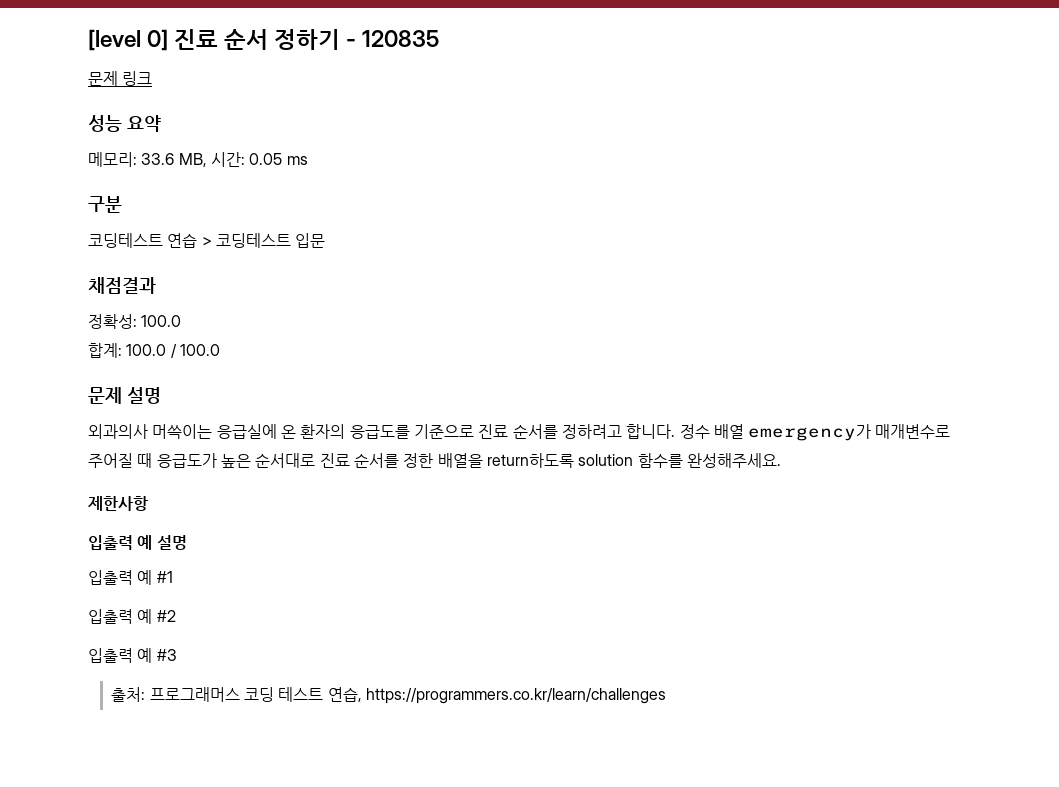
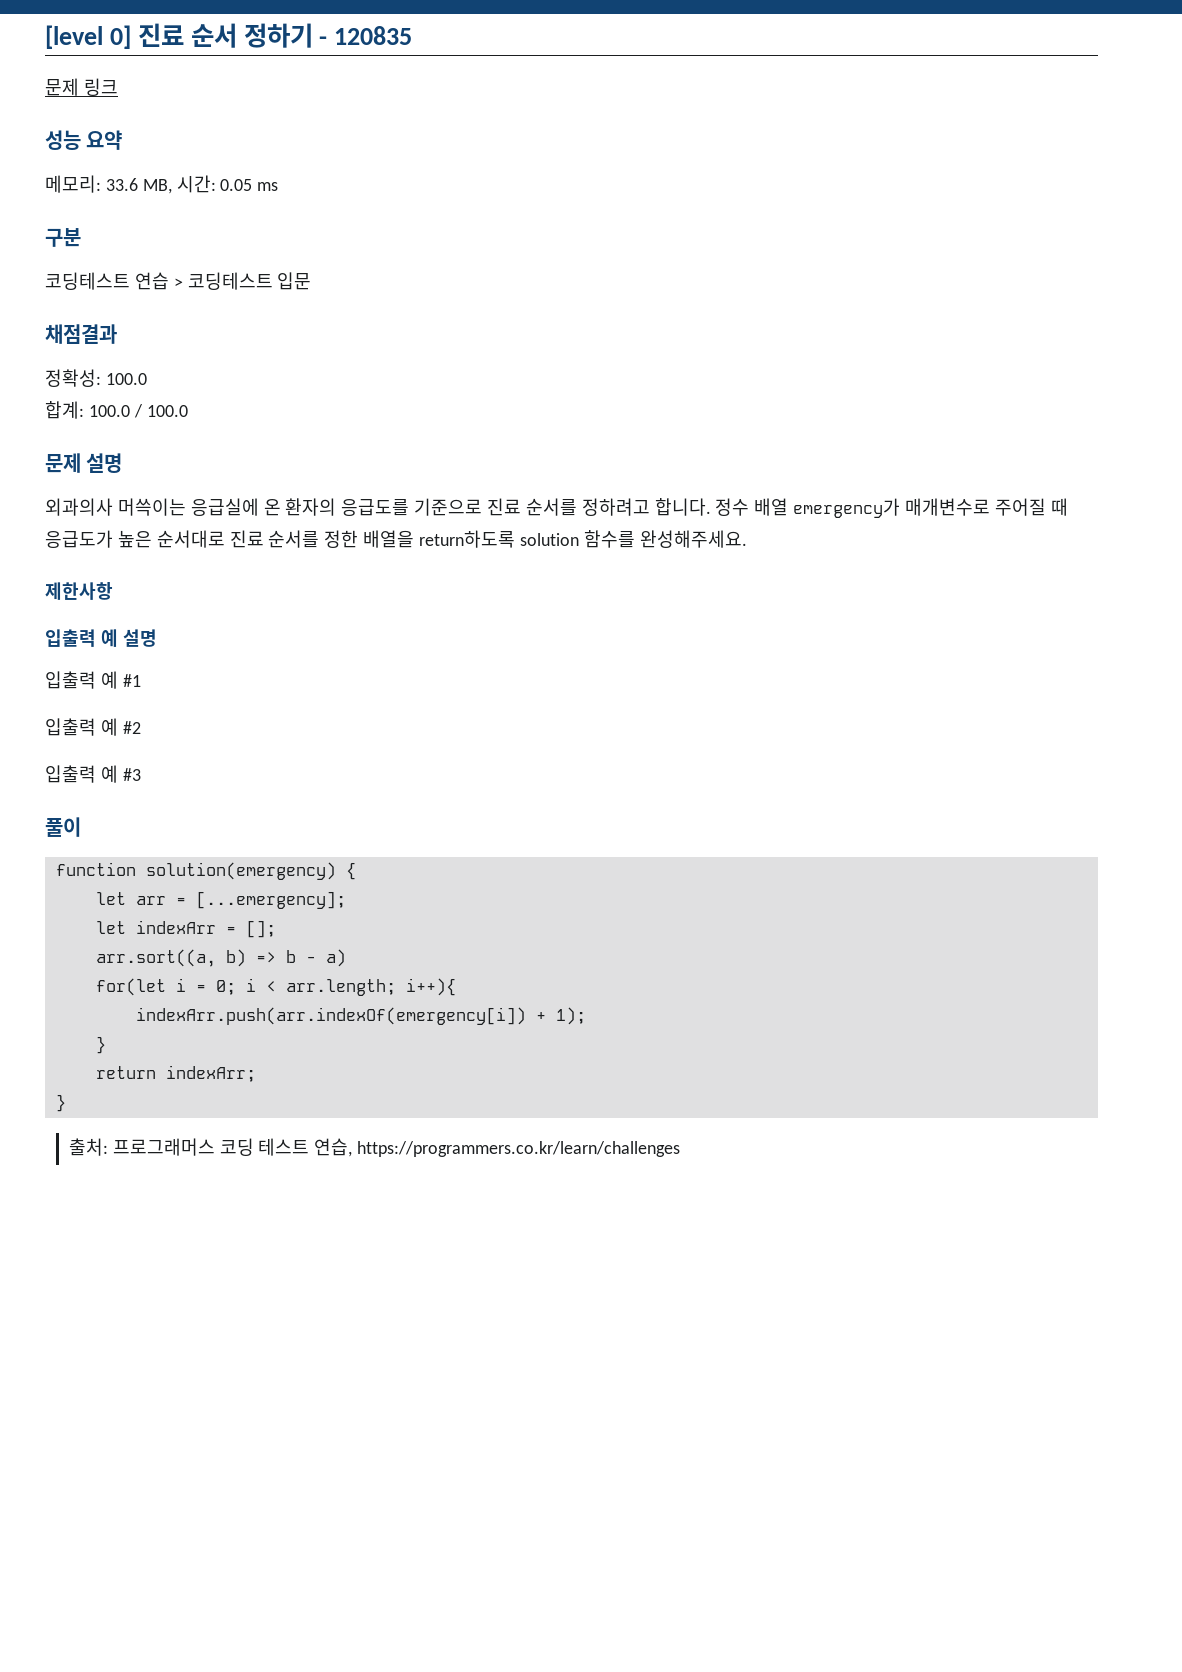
(177, 655) none -> [45,817,81,837] [55,862,356,880] [95,891,346,909] [95,920,276,938] [95,949,346,967] [95,978,456,996] [135,1007,586,1025] [95,1036,106,1054] [95,1065,256,1082] [55,1094,66,1112] // 풀이 // function solution(emergency) { // let arr = [...emergency]; // let indexArr = []; // arr.sort((a, b) => b - a) // for(let i = 0; i < arr.length; i++){ // indexArr.push(arr.indexOf(emergency[i]) + 1); // } // return indexArr; // }

